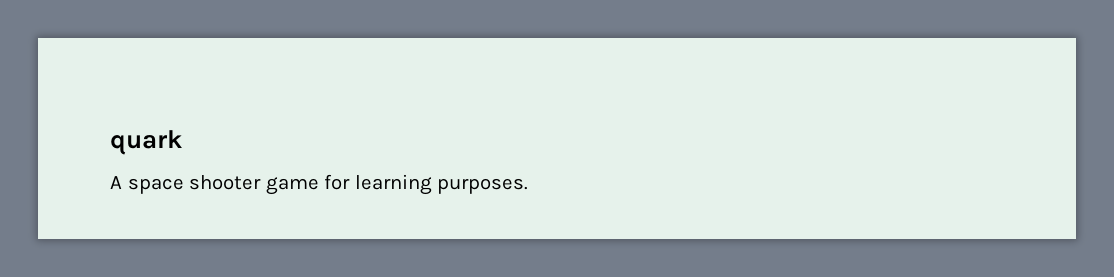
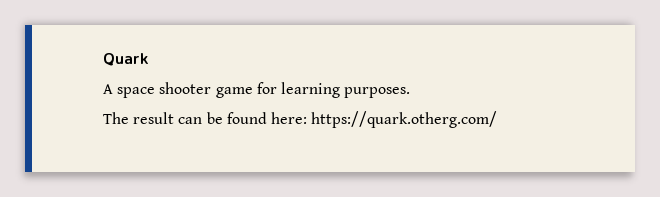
[110,130,182,155] quark -> [103,53,149,66] Quark
(529, 186) none -> [103,111,498,128] // The result can be found here: https://quark.otherg.com/

